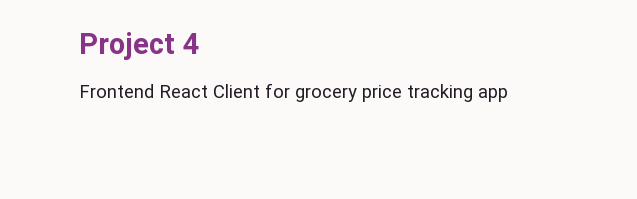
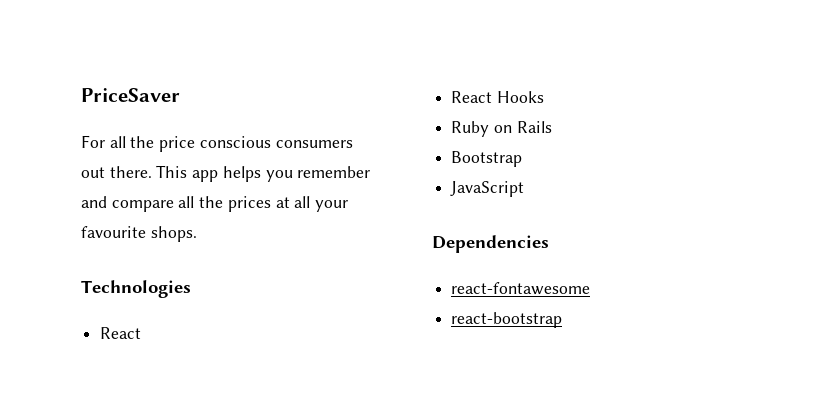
[79,32,200,60] [79,83,508,102] Project 4 // Frontend React Client for grocery price tracking app -> [81,88,180,102] [81,135,353,152] [81,165,371,182] [81,196,349,212] [81,226,197,242] [81,280,191,298] [100,327,142,339] [451,91,544,103] [451,121,552,137] [451,151,523,167] [450,181,525,197] [432,235,549,253] [451,282,591,295] [451,312,563,328] PriceSaver // For all the price conscious consumers out there. This app helps you remember and compare all the prices at all your favourite shops. // Technologies // React // React Hooks // Ruby on Rails // Bootstrap // JavaScript // Dependencies // react-fontawesome // react-bootstrap

